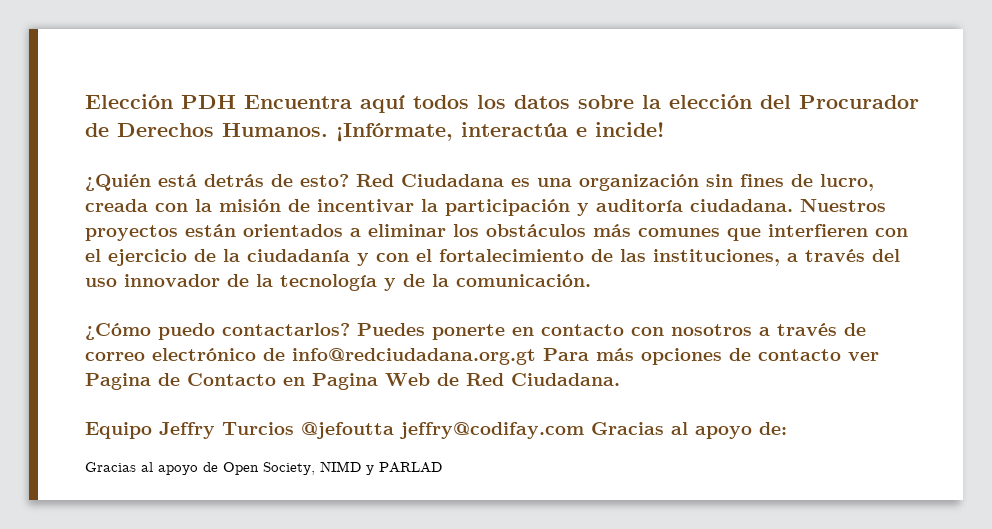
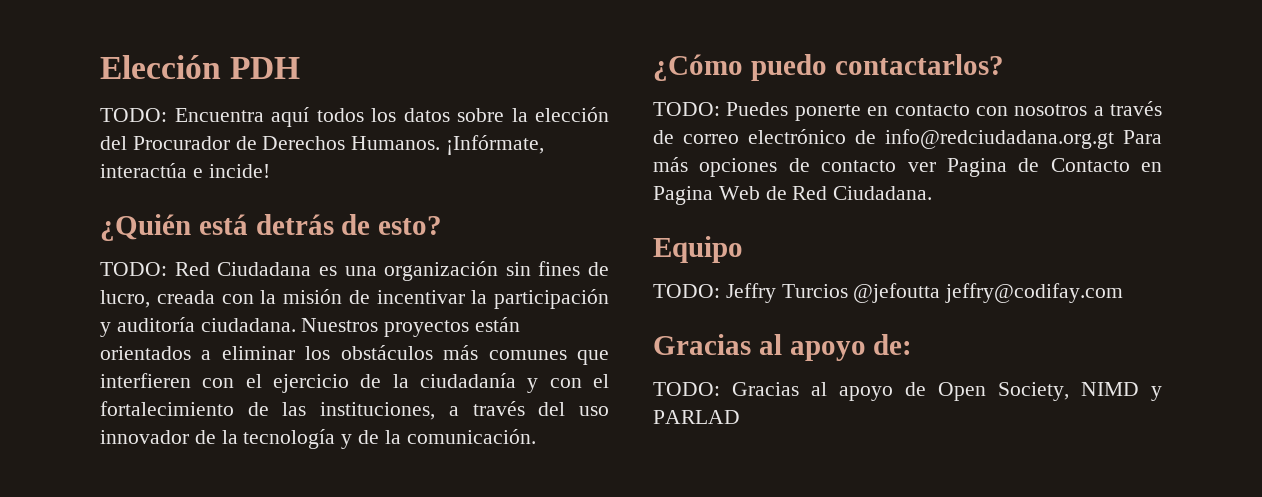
(236, 102) none -> [100,108,167,122] // TODO:
(349, 180) none -> [100,262,167,276] // TODO:
(350, 329) none -> [653,102,720,116] // TODO:
(152, 430) none -> [653,284,720,298] // TODO:
(584, 430) none -> (1124, 293) //
(787, 428) none -> [653,382,720,396] TODO:

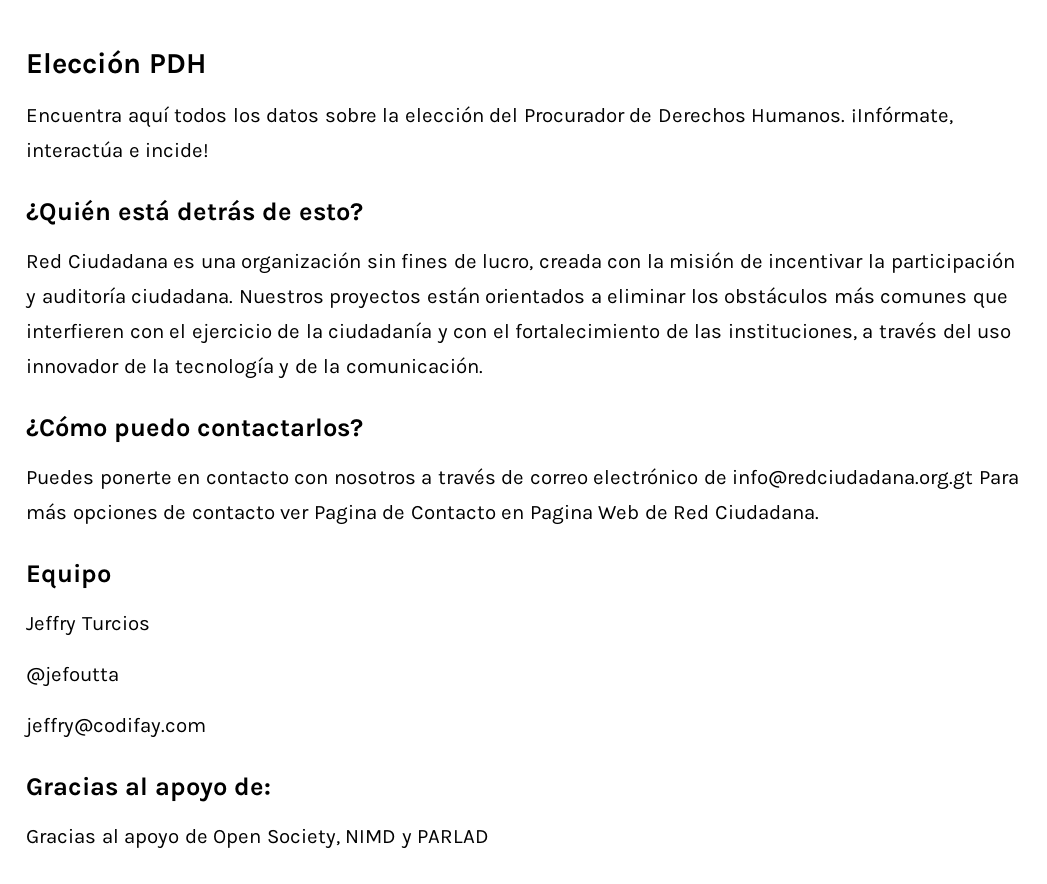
[100,108,167,122] TODO: -> (206, 63) none
[100,262,167,276] TODO: -> (363, 212) none
[653,102,720,116] TODO: -> (363, 427) none
[653,284,720,298] TODO: -> (111, 576) none
(848, 291) none -> (150, 623) //
(941, 293) none -> (119, 676) //
[653,382,720,396] TODO: -> (271, 786) none

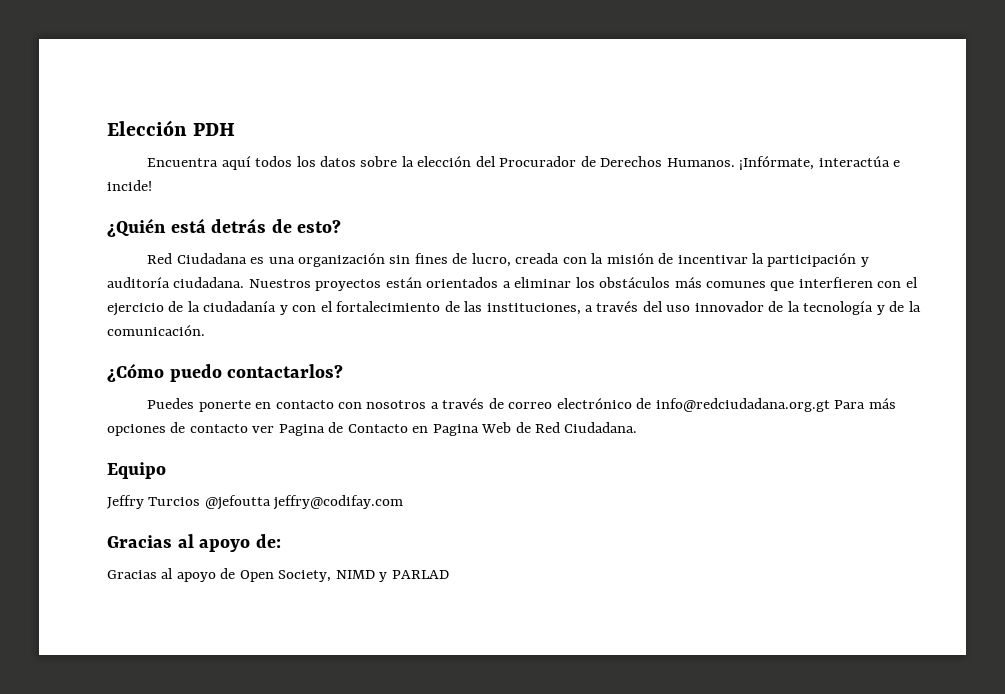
(150, 623) // -> (201, 501) none
(119, 676) // -> (271, 502) none

